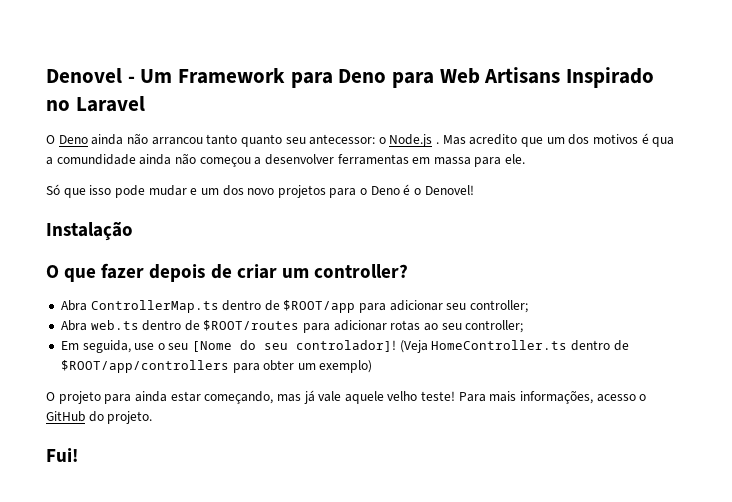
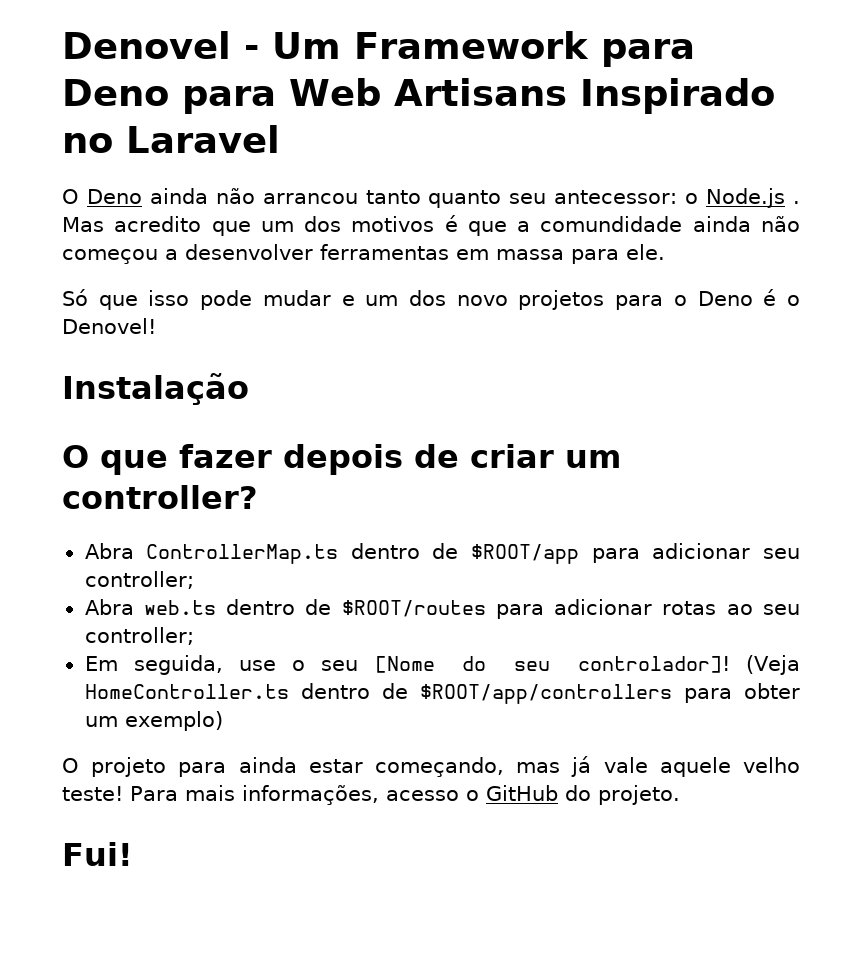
[652,137,675,147] qua -> [467,221,507,236] que

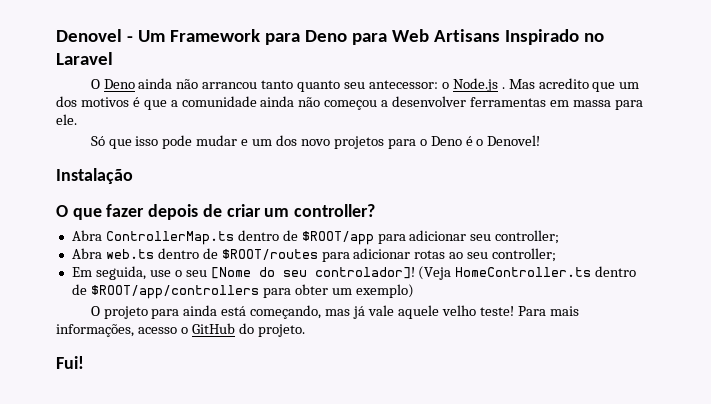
[540,216,683,232] comundidade -> [181,96,257,107] comunidade
[308,759,363,773] estar -> [221,306,247,316] está

